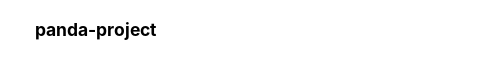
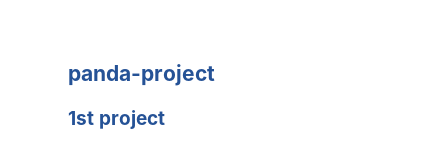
(157, 31) none -> [68,110,166,129] // 1st project

